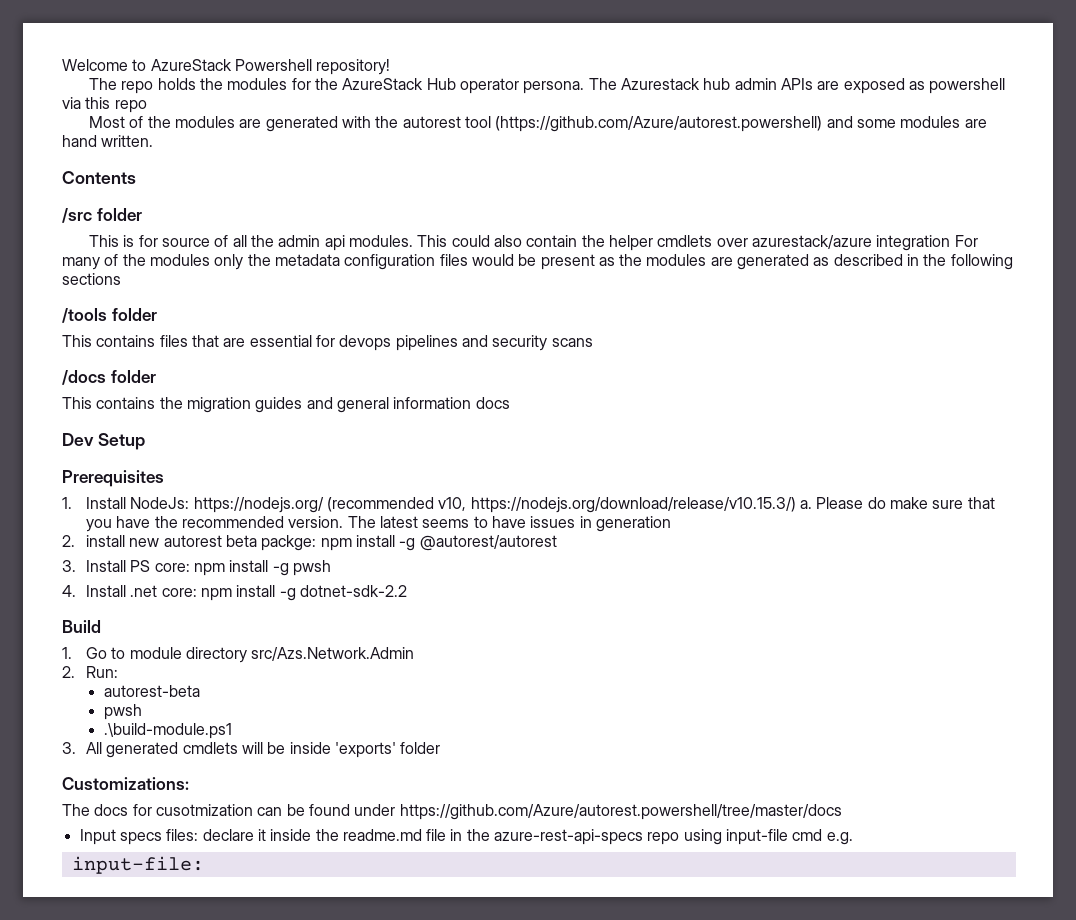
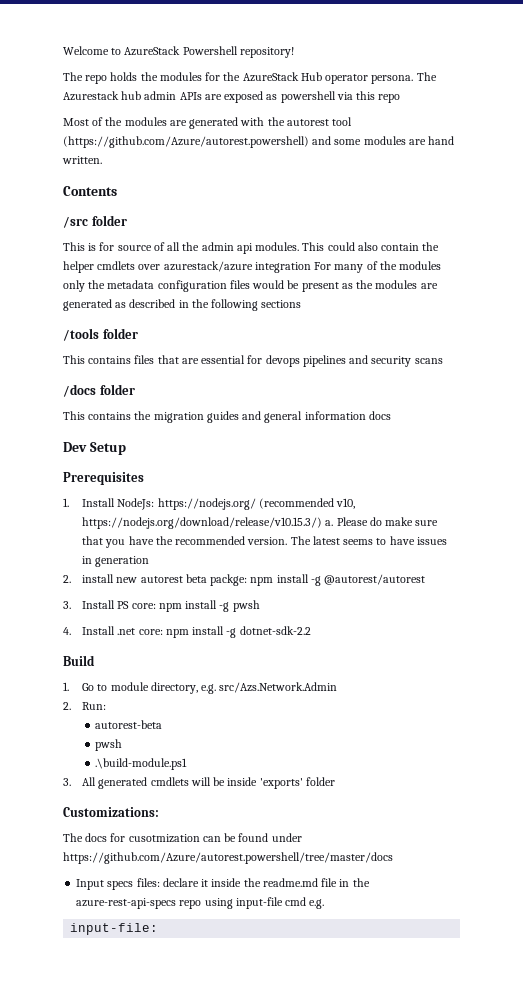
[185,647,247,663] directory -> [150,682,217,694] directory, e.g.

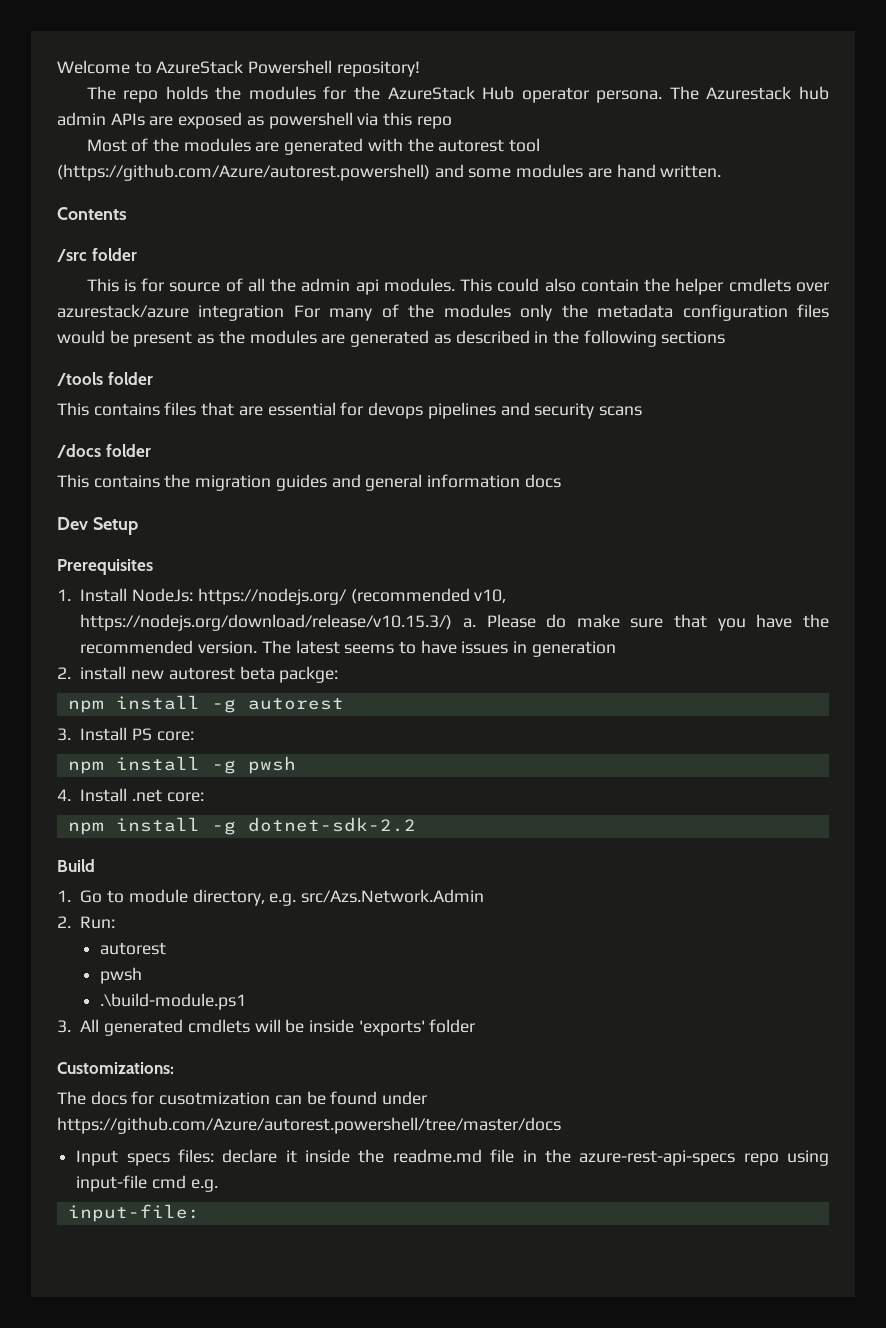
[250,574,426,586] npm install -g @autorest/autorest -> [67,695,344,713] // npm install -g autorest
(156, 606) none -> (194, 736) //
(163, 632) none -> (204, 797) //
[95,720,163,729] autorest-beta -> [99,942,166,955] autorest

